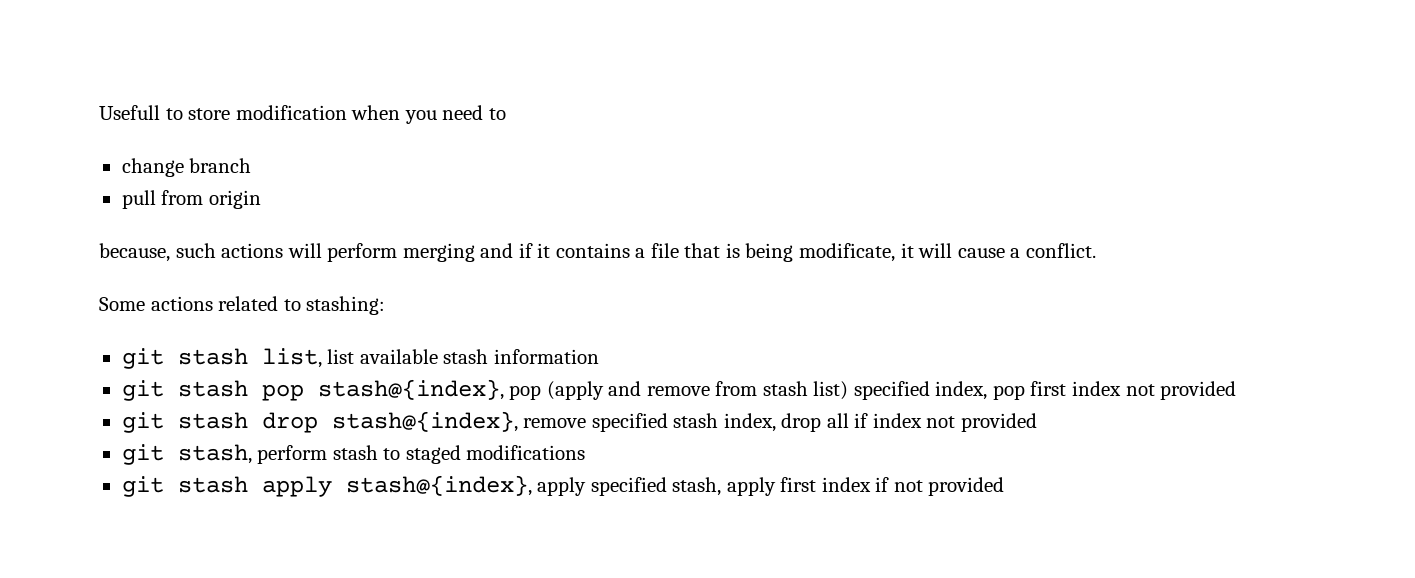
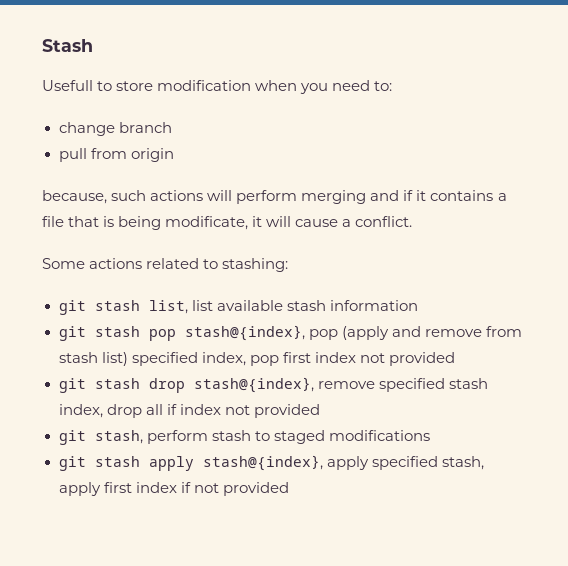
(99, 112) none -> [42,39,93,52] Stash //
[488,108,506,120] to -> [374,81,393,91] to:

